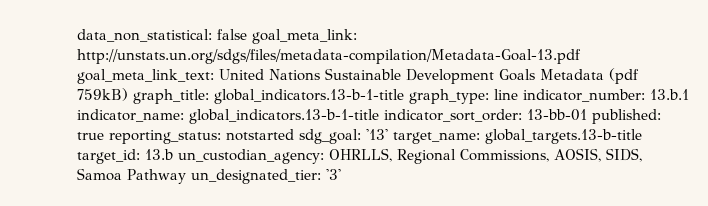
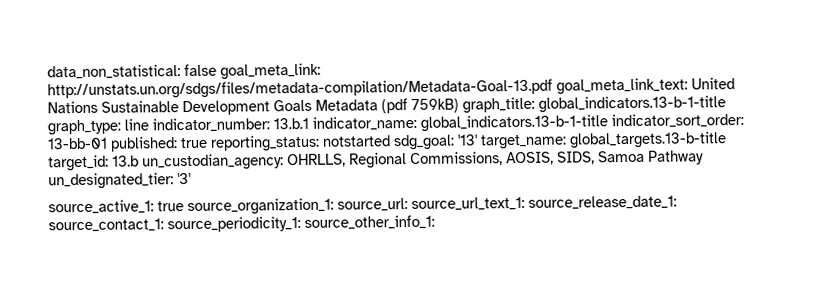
(341, 174) none -> [48,195,677,216] [48,214,435,233] // source_active_1: true source_organization_1: source_url: source_url_text_1: source_release_date_1: source_contact_1: source_periodicity_1: source_other_info_1:

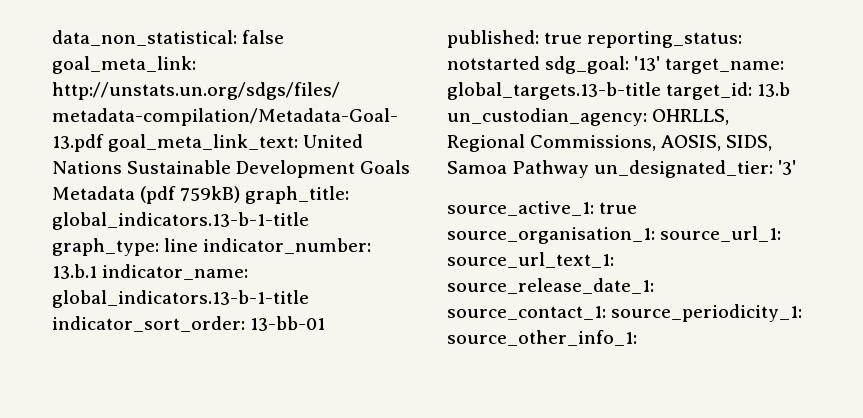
[187,197,408,216] source_organization_1: source_url: -> [447,226,782,244] source_organisation_1: source_url_1:

